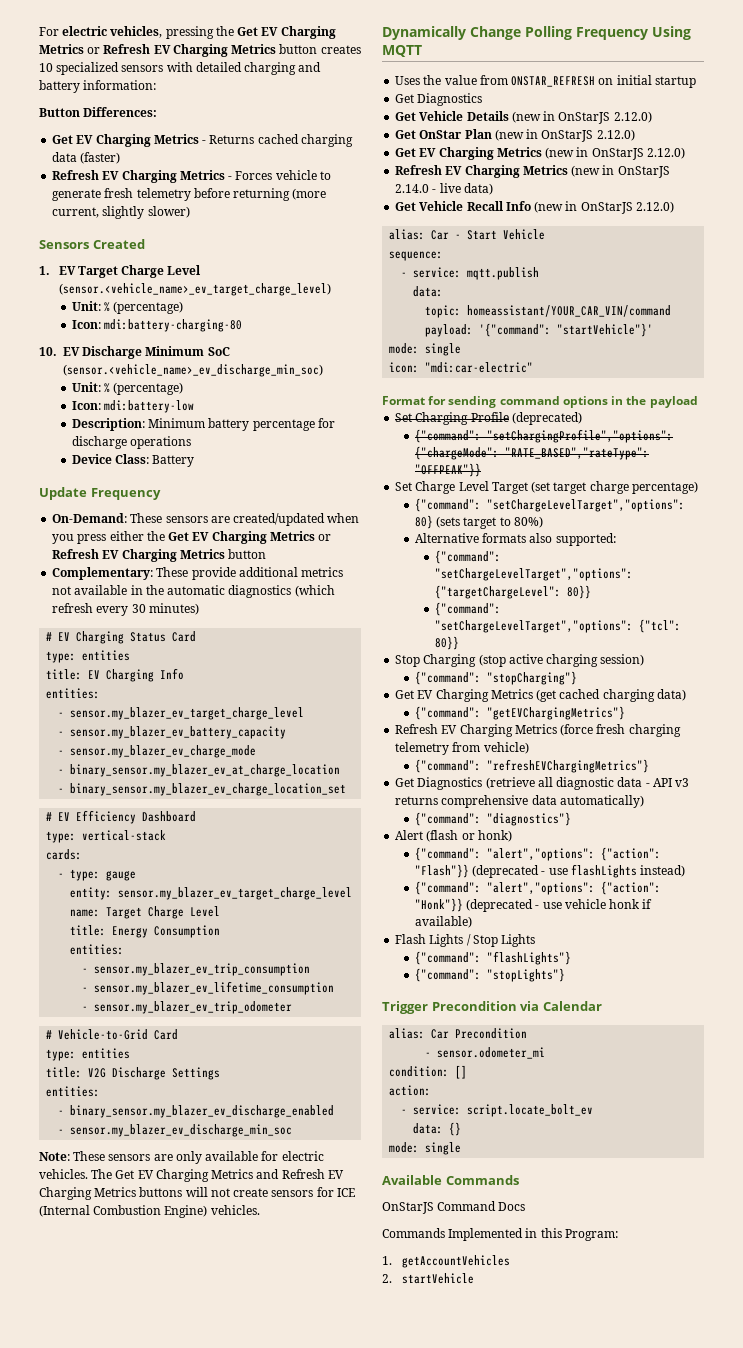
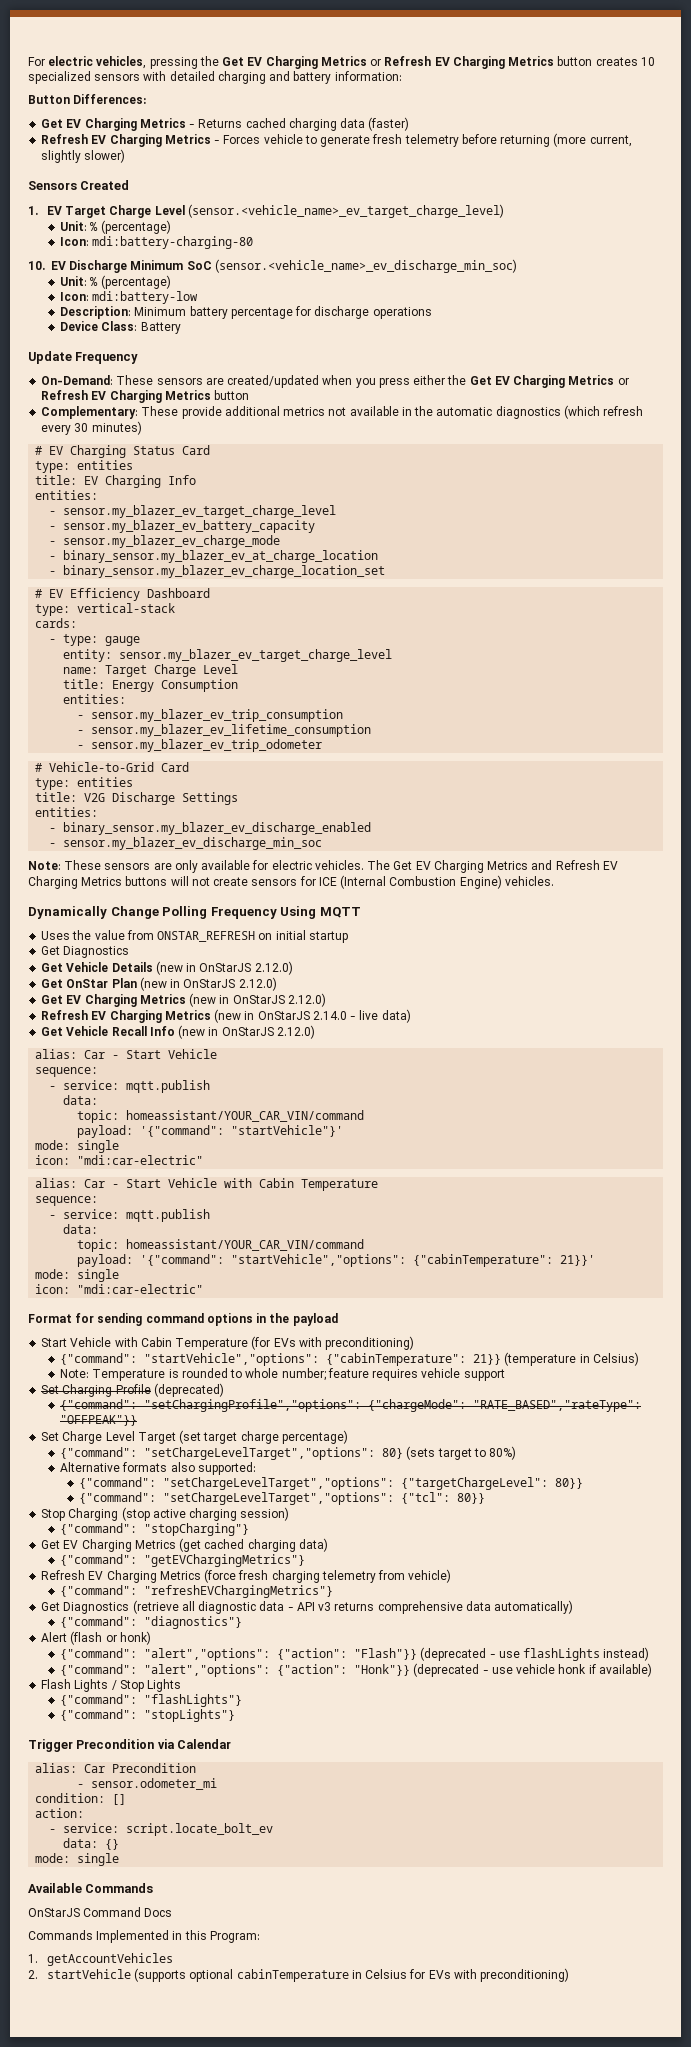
(534, 367) none -> [35,1178,379,1191] [35,1196,99,1206] [49,1209,211,1222] [63,1224,99,1234] [77,1239,365,1252] [77,1254,596,1267] [35,1269,120,1282] [35,1284,204,1294] // alias: Car - Start Vehicle with Cabin Temperature // sequence: // - service: mqtt.publish // data: // topic: homeassistant/YOUR_CAR_VIN/command // payload: '{"command": "startVehicle","options": {"cabinTemperature": 21}}' // mode: single // icon: "mdi:car-electric"
(698, 402) none -> [41,1336,415,1350] [60,1352,639,1366] [60,1368,505,1381] // Start Vehicle with Cabin Temperature (for EVs with preconditioning) // {"command": "startVehicle","options": {"cabinTemperature": 21}} (temperature in Celsius) // Note: Temperature is rounded to whole number; feature requires vehicle support
(474, 1278) none -> [134,1968,570,1982] (supports optional cabinTemperature in Celsius for EVs with preconditioning)

